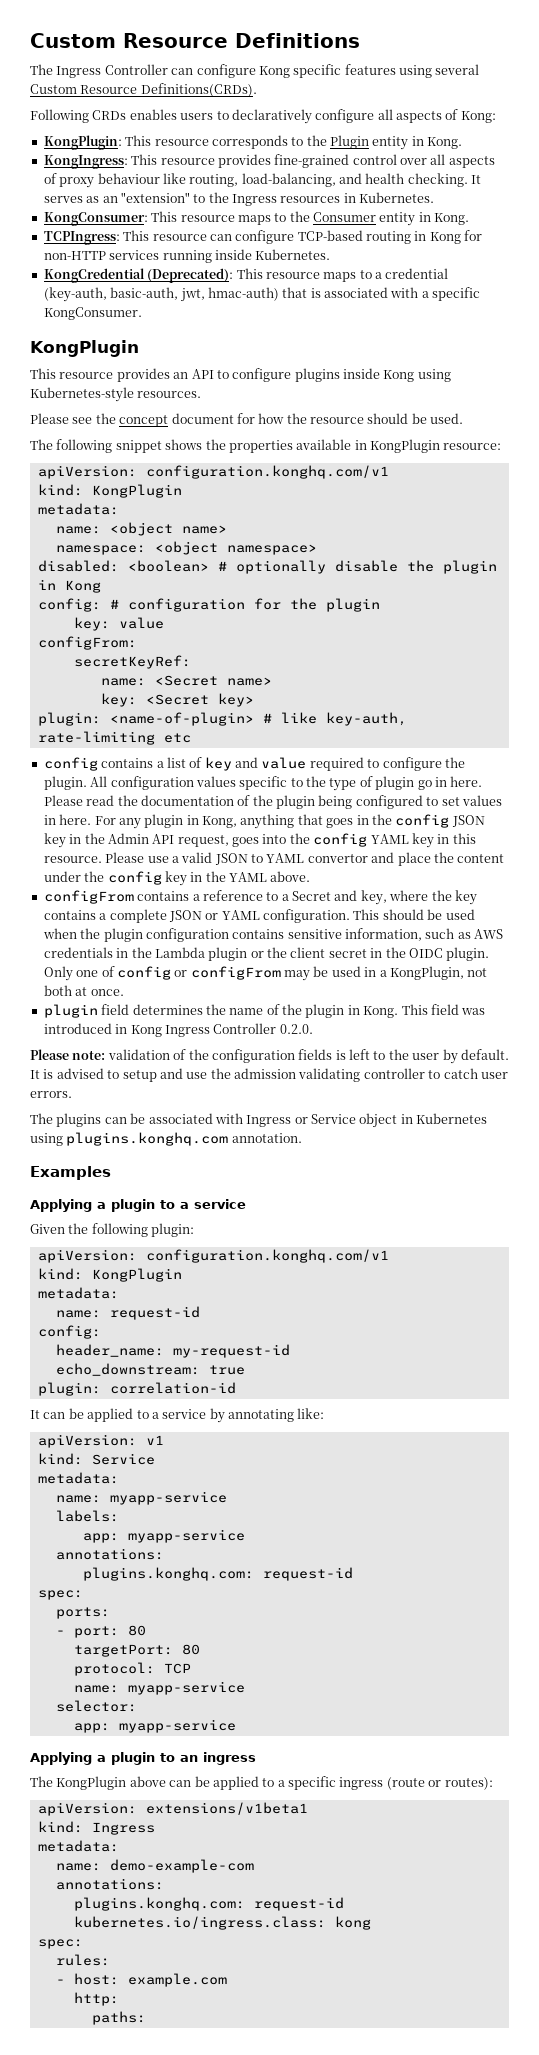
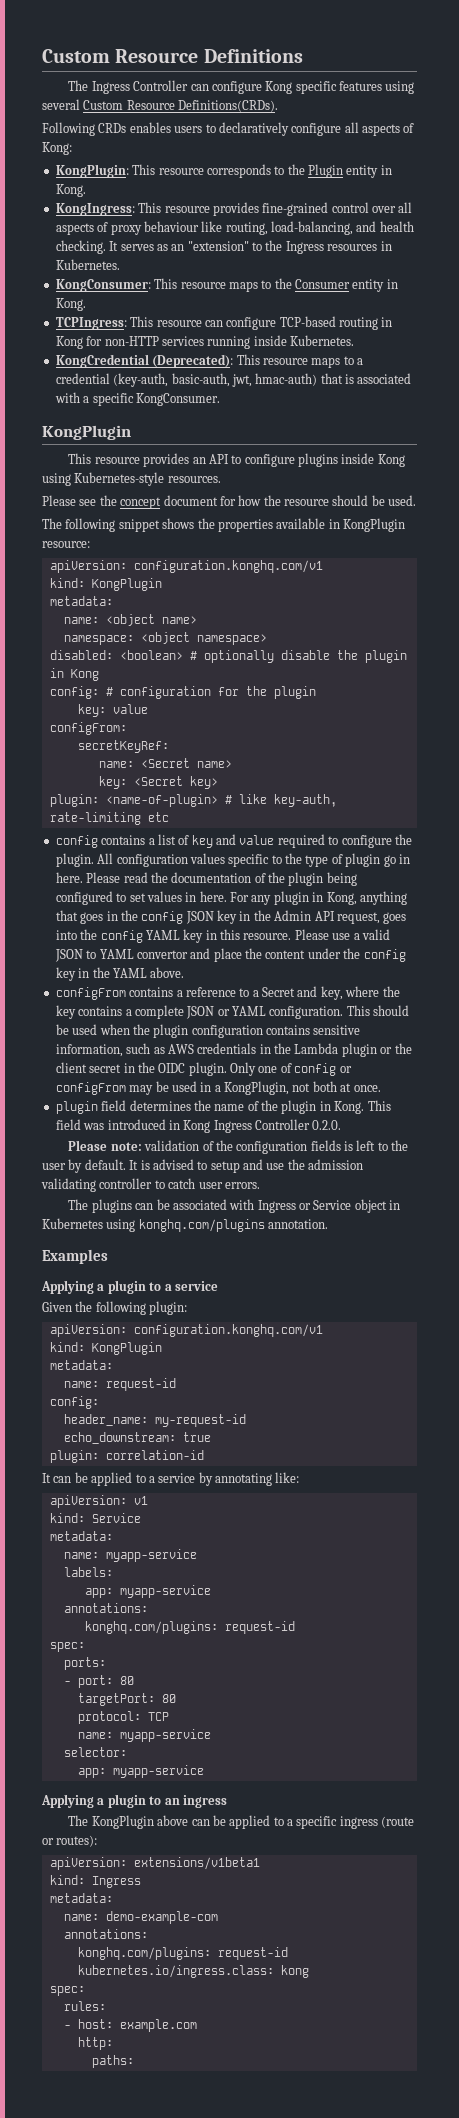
[66,1132,229,1146] plugins.konghq.com -> [138,1219,265,1232] konghq.com/plugins
[82,1567,254,1581] plugins.konghq.com: -> [84,1621,218,1634] konghq.com/plugins:
[73,1897,245,1911] plugins.konghq.com: -> [77,1947,211,1960] konghq.com/plugins:

